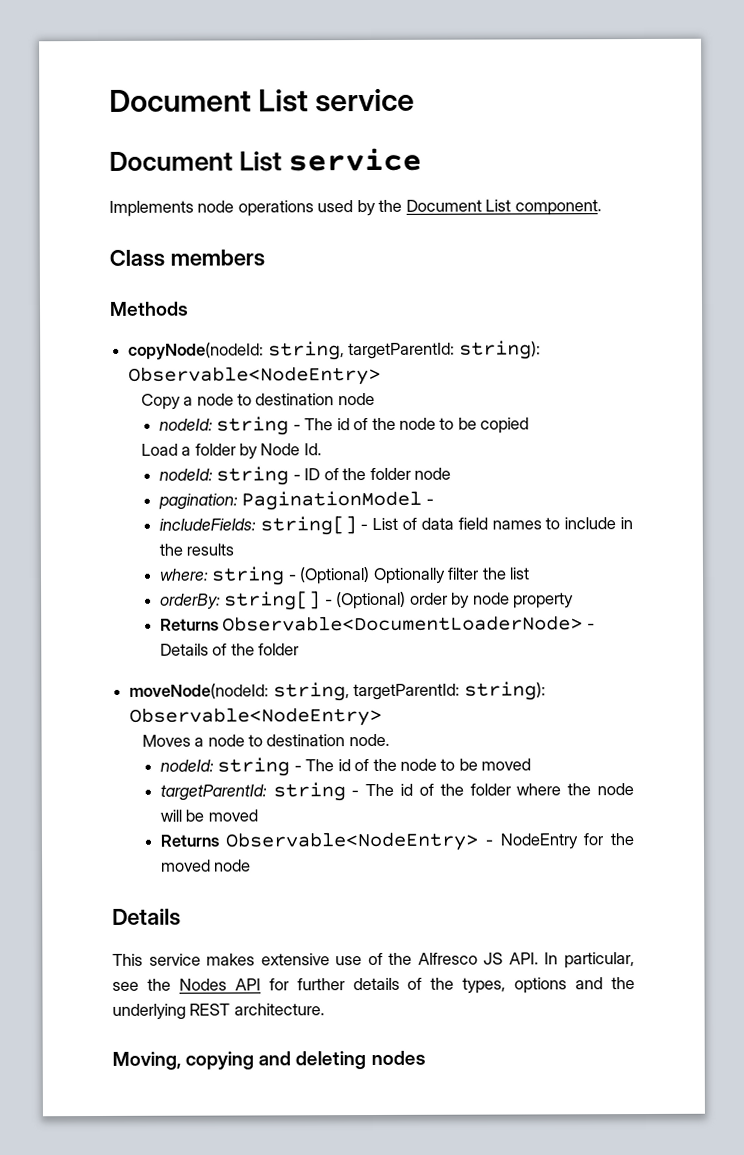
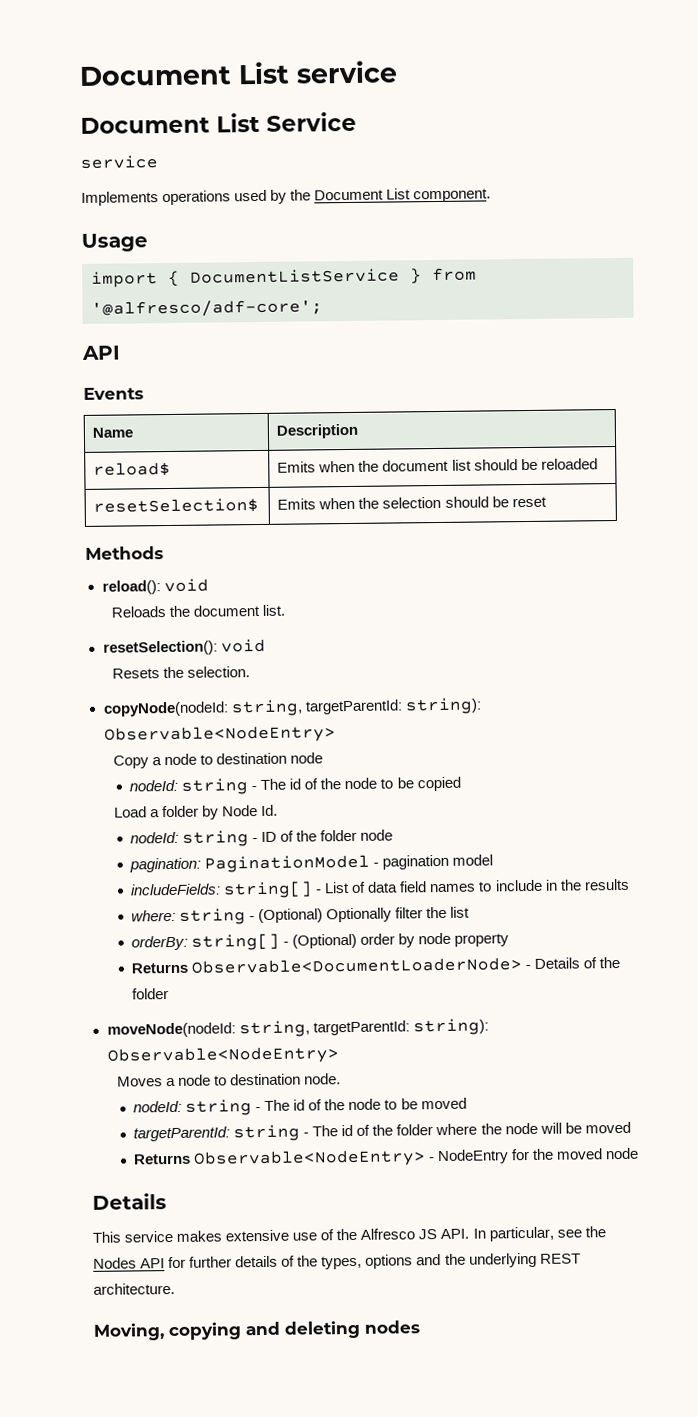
(283, 161) none -> [266,111,357,132] Service //
[197,200,235,213] node -> (159, 198) none
[109,249,265,267] [109,301,189,316] Class members // Methods -> [81,233,148,252] [91,267,477,288] [91,299,323,318] [81,345,121,360] [83,387,144,400] [92,427,134,438] [276,423,359,439] [93,461,172,477] [277,458,598,473] [93,497,260,514] [277,496,547,510] [85,546,164,560] [101,578,209,595] [110,604,285,618] [102,638,266,656] [111,666,250,679] Usage // import { DocumentListService } from '@alfresco/adf-core'; // API // Events // Name | Description // reload$ | Emits when the document list should be reloaded // resetSelection$ | Emits when the selection should be reset // Methods // reload(): void // Reloads the document list. // resetSelection(): void // Resets the selection.
(434, 501) none -> [382,854,494,870] pagination model

